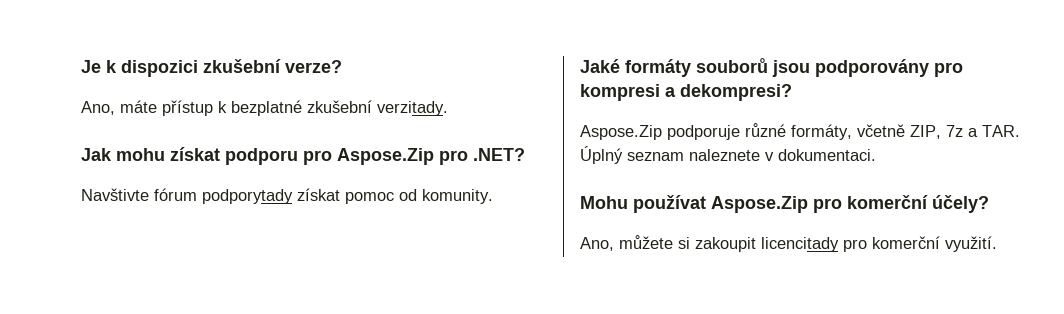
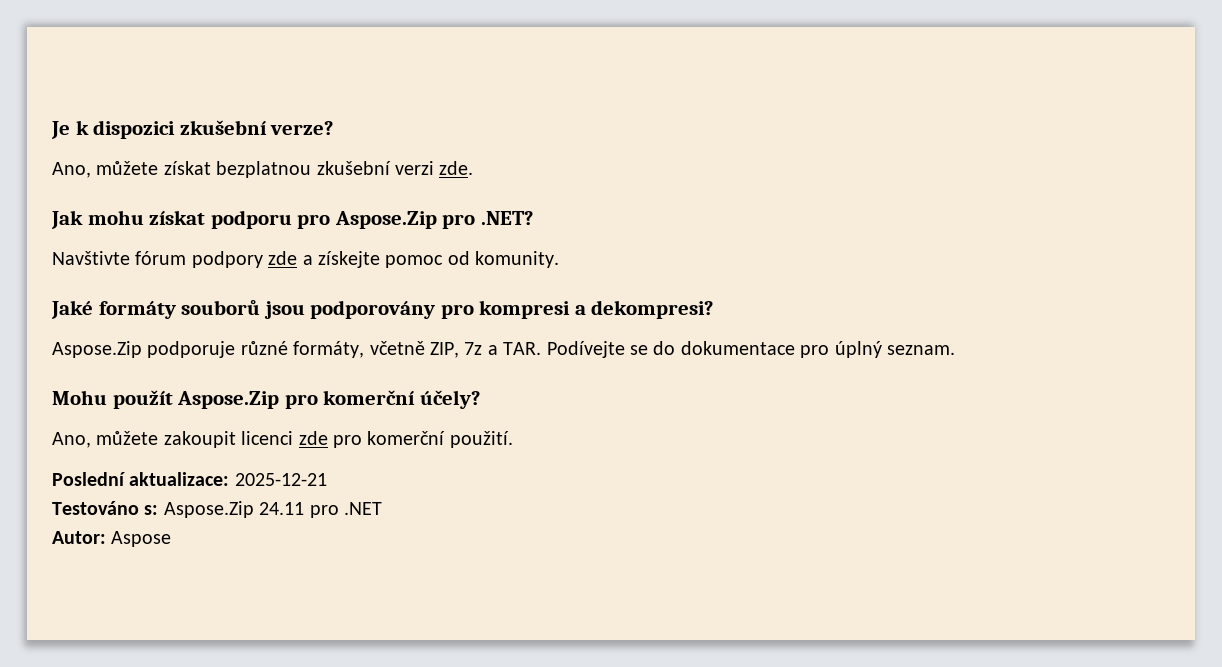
[120,100,448,116] máte přístup k bezplatné zkušební verzitady. -> [96,161,474,178] můžete získat bezplatnou zkušební verzi zde.
[202,188,340,204] podporytady získat -> [191,251,380,268] podpory zde a získejte
[580,146,876,164] Úplný seznam naleznete v dokumentaci. -> [546,341,955,358] Podívejte se do dokumentace pro úplný seznam.
[633,195,706,213] používat -> [112,390,173,409] použít
[678,236,997,252] si zakoupit licencitady pro komerční využití. -> [163,431,513,448] [52,472,327,486] [52,501,382,518] [52,531,172,547] zakoupit licenci zde pro komerční použití. // Poslední aktualizace: 2025-12-21 // Testováno s: Aspose.Zip 24.11 pro .NET // Autor: Aspose

